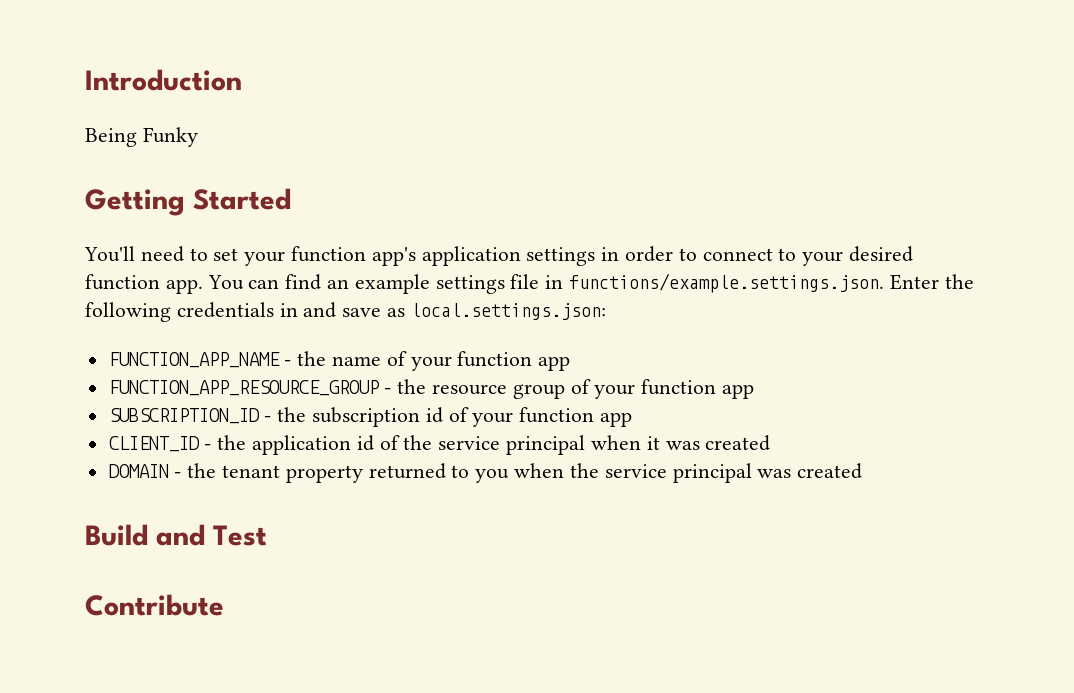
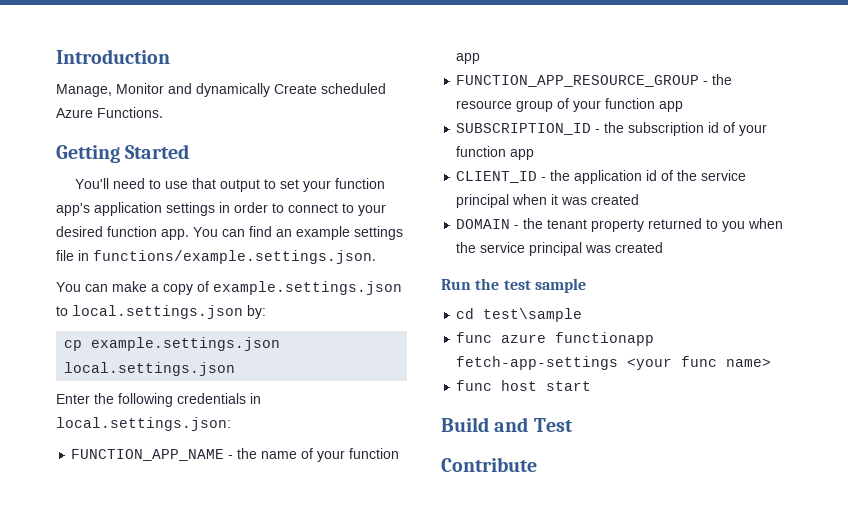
[85,127,198,147] Being Funky -> [56,83,386,97] [56,107,163,118] Manage, Monitor and dynamically Create scheduled Azure Functions.
(208, 254) none -> [165,178,277,192] use that output to
(885, 283) none -> [56,281,402,295] [56,305,266,319] [64,337,281,351] [64,362,236,376] // You can make a copy of example.settings.json to local.settings.json by: // cp example.settings.json local.settings.json //
[303,302,406,318] and save as -> (261, 398) none
(863, 471) none -> [441,278,586,293] [456,308,583,322] [456,332,655,346] [456,356,772,370] [456,380,592,391] // Run the test sample // cd test\sample // func azure functionapp fetch-app-settings <your func name> // func host start

